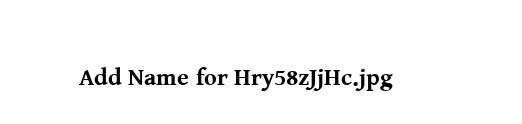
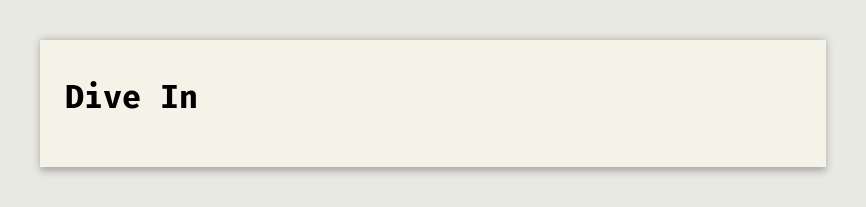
[79,67,394,91] Add Name for Hry58zJjHc.jpg -> [65,81,198,109] Dive In

